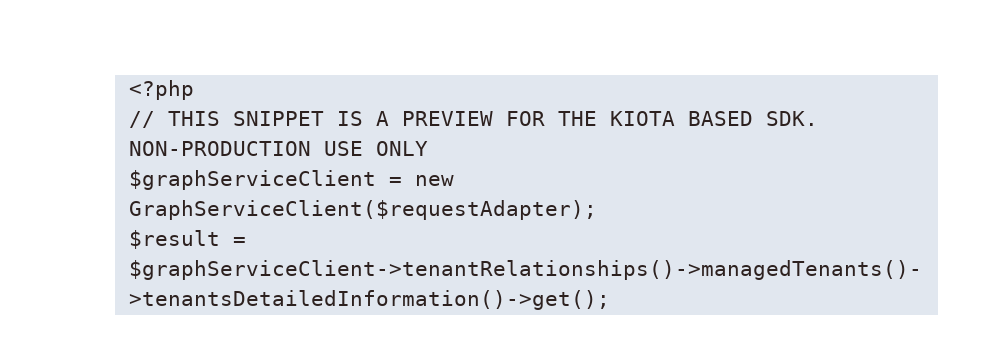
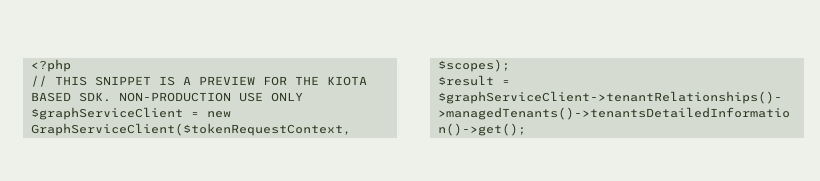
[128,200,597,220] GraphServiceClient($requestAdapter); -> [30,123,351,136] [437,59,510,72] GraphServiceClient($tokenRequestContext, $scopes);

